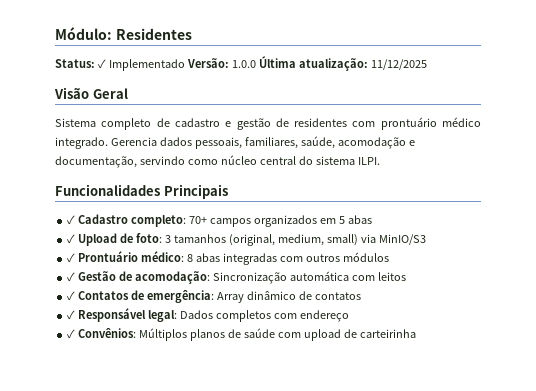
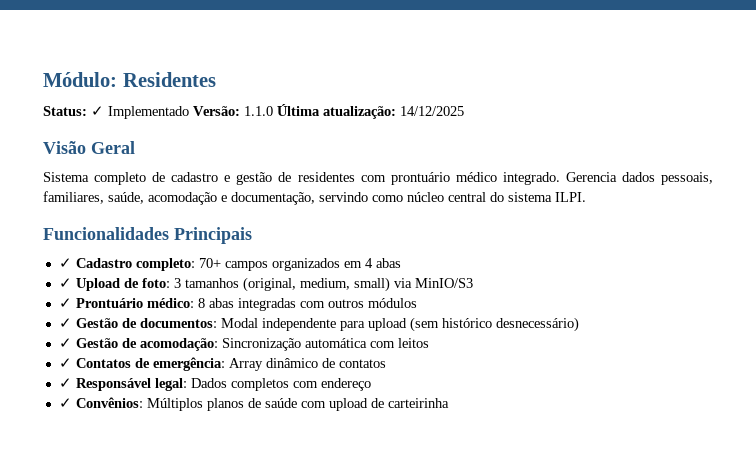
[231,60,256,68] 1.0.0 -> [244,106,273,116] 1.1.0
[370,59,427,70] 11/12/2025 -> [400,106,464,116] 14/12/2025
[338,216,345,224] 5 -> [364,258,373,268] 4
(389, 257) none -> [58,317,579,332] // ✓ Gestão de documentos: Modal independente para upload (sem histórico desnecessário)

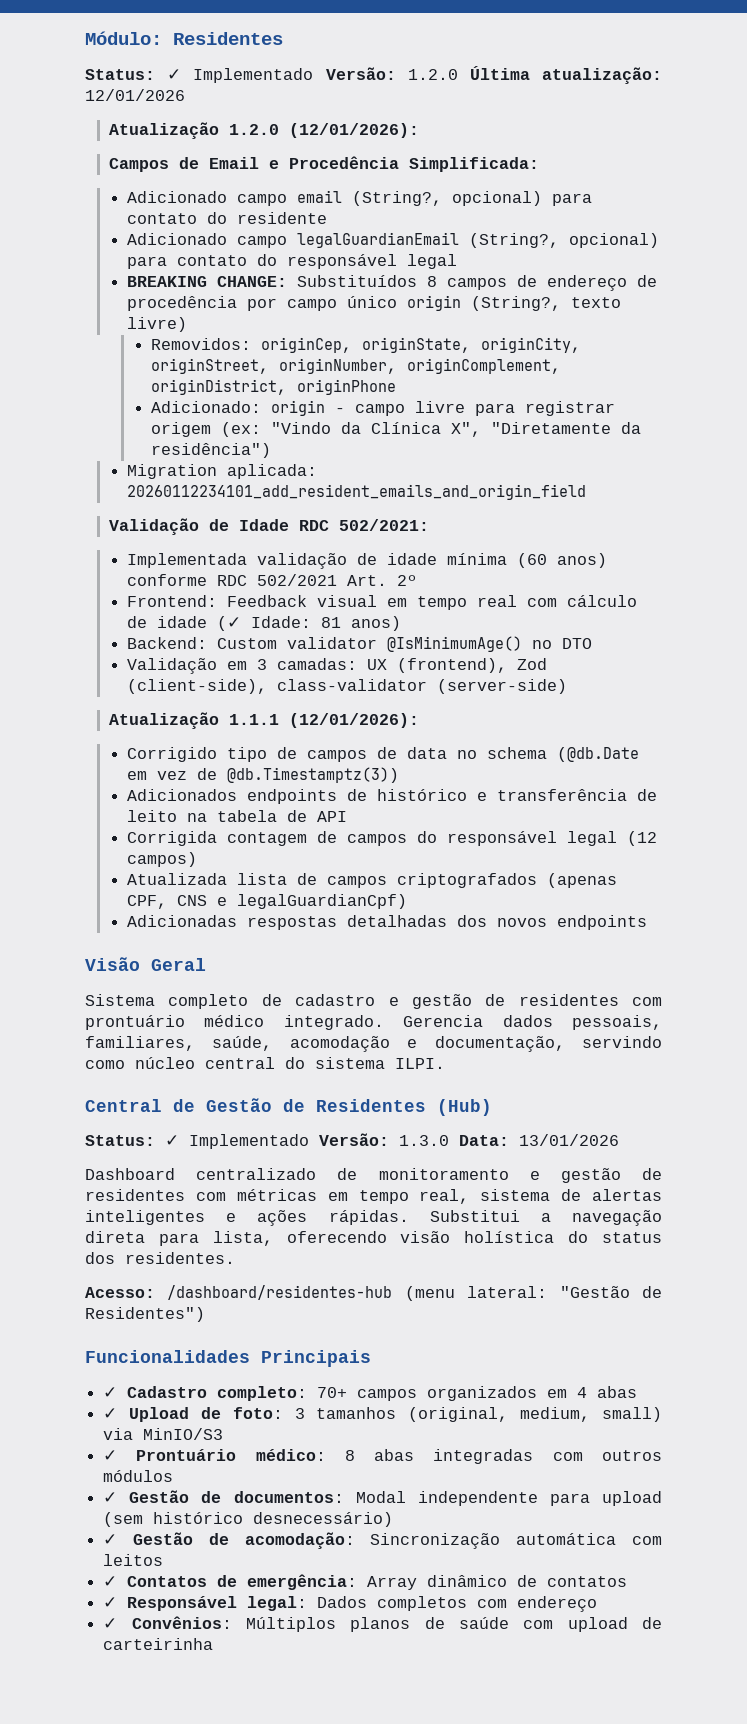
[244,106,273,116] 1.1.0 -> [407,69,458,80] 1.2.0
[400,106,464,116] 14/12/2025 -> [85,89,185,101] [108,122,419,139] [108,156,539,172] [127,190,593,206] [127,212,328,224] [127,232,660,248] [127,254,458,269] [127,275,658,291] [127,295,622,311] [127,317,188,332] [150,337,581,353] [150,358,561,374] [150,379,396,395] [150,400,615,416] [150,422,641,437] [150,443,271,458] [127,464,318,479] [127,484,587,500] [108,518,429,535] [127,553,608,569] [127,574,418,586] [127,595,638,610] [127,616,402,631] [127,636,593,652] [127,658,548,674] [127,679,568,694] [108,712,419,729] [127,747,640,762] [127,767,400,783] [127,789,658,804] [127,810,348,822] [127,831,658,846] [127,852,198,867] [127,873,618,888] [127,894,408,909] [127,915,648,930] 12/01/2026 // Atualização 1.2.0 (12/01/2026): // Campos de Email e Procedência Simplificada: // Adicionado campo email (String?, opcional) para contato do residente // Adicionado campo legalGuardianEmail (String?, opcional) para contato do responsável legal // BREAKING CHANGE: Substituídos 8 campos de endereço de procedência por campo único origin (String?, texto livre) // Removidos: originCep, originState, originCity, originStreet, originNumber, originComplement, originDistrict, originPhone // Adicionado: origin - campo livre para registrar origem (ex: "Vindo da Clínica X", "Diretamente da residência") // Migration aplicada: 20260112234101_add_resident_emails_and_origin_field // Validação de Idade RDC 502/2021: // Implementada validação de idade mínima (60 anos) conforme RDC 502/2021 Art. 2º // Frontend: Feedback visual em tempo real com cálculo de idade (✓ Idade: 81 anos) // Backend: Custom validator @IsMinimumAge() no DTO // Validação em 3 camadas: UX (frontend), Zod (client-side), class-validator (server-side) // Atualização 1.1.1 (12/01/2026): // Corrigido tipo de campos de data no schema (@db.Date em vez de @db.Timestamptz(3)) // Adicionados endpoints de histórico e transferência de leito na tabela de API // Corrigida contagem de campos do responsável legal (12 campos) // Atualizada lista de campos criptografados (apenas CPF, CNS e legalGuardianCpf) // Adicionadas respostas detalhadas dos novos endpoints
(586, 197) none -> [85,1098,492,1116] [85,1133,619,1149] [85,1168,662,1183] [85,1189,662,1204] [85,1210,662,1226] [85,1231,662,1246] [85,1252,235,1264] [85,1285,662,1301] [85,1307,205,1322] // Central de Gestão de Residentes (Hub) // Status: ✓ Implementado Versão: 1.3.0 Data: 13/01/2026 // Dashboard centralizado de monitoramento e gestão de residentes com métricas em tempo real, sistema de alertas inteligentes e ações rápidas. Substitui a navegação direta para lista, oferecendo visão holística do status dos residentes. // Acesso: /dashboard/residentes-hub (menu lateral: "Gestão de Residentes")

